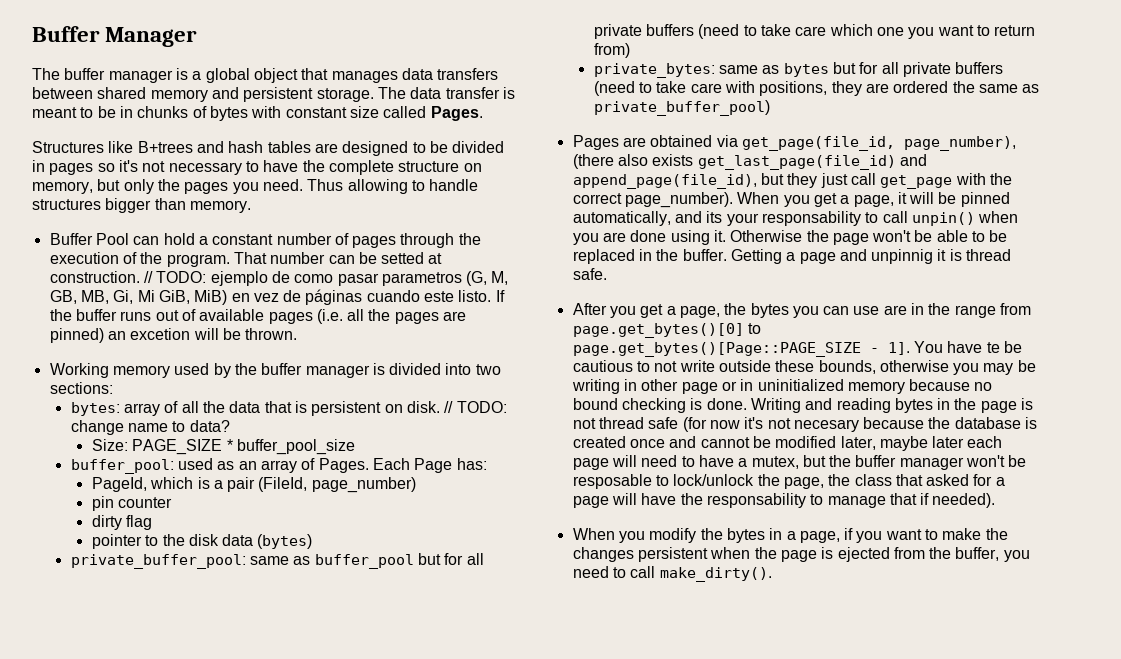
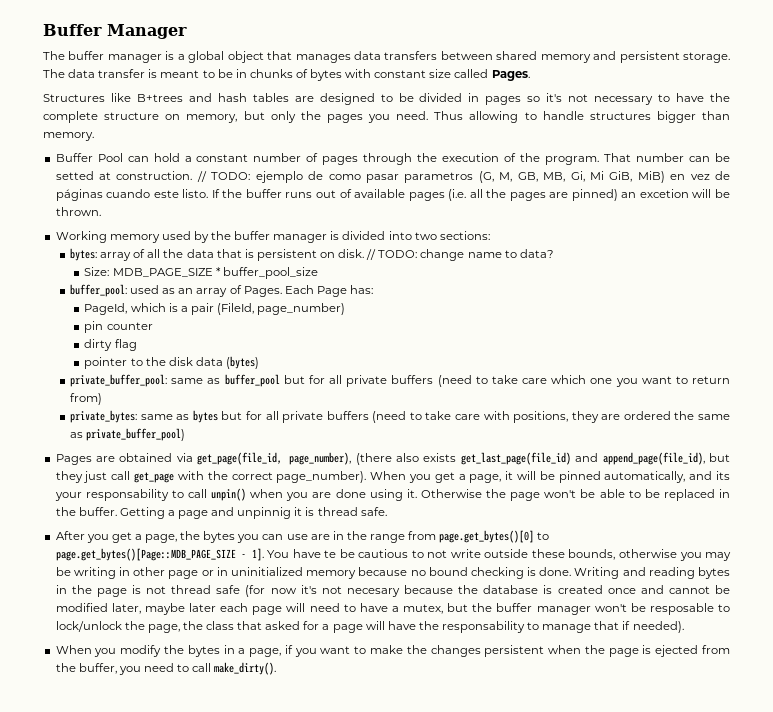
[132,439,223,455] PAGE_SIZE -> [112,268,213,277] MDB_PAGE_SIZE
[572,342,861,357] page.get_bytes()[Page::PAGE_SIZE -> [55,548,236,561] page.get_bytes()[Page::MDB_PAGE_SIZE

